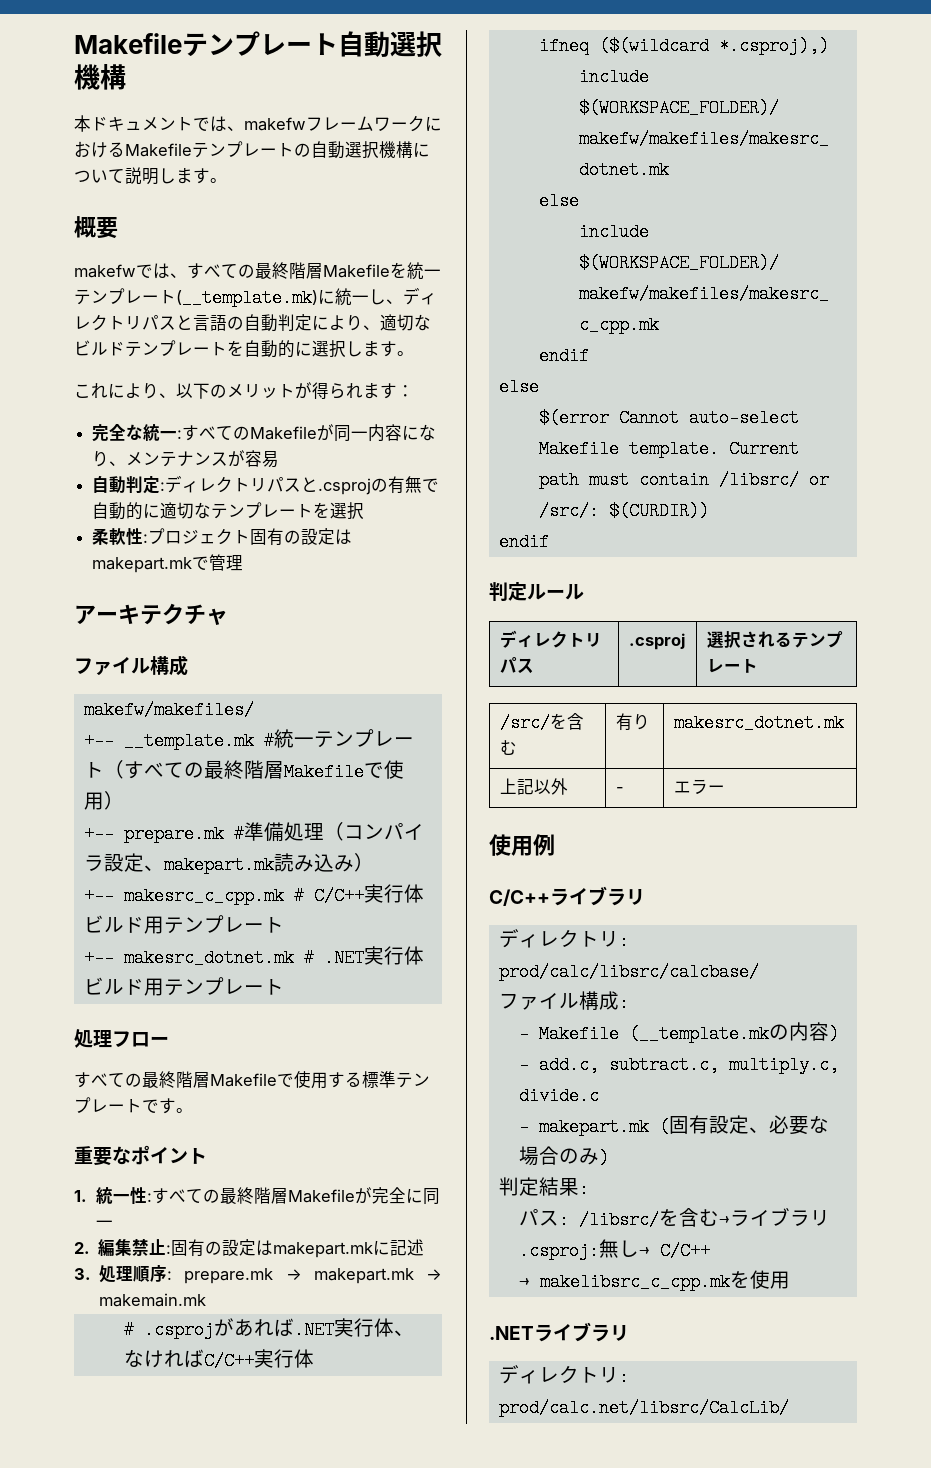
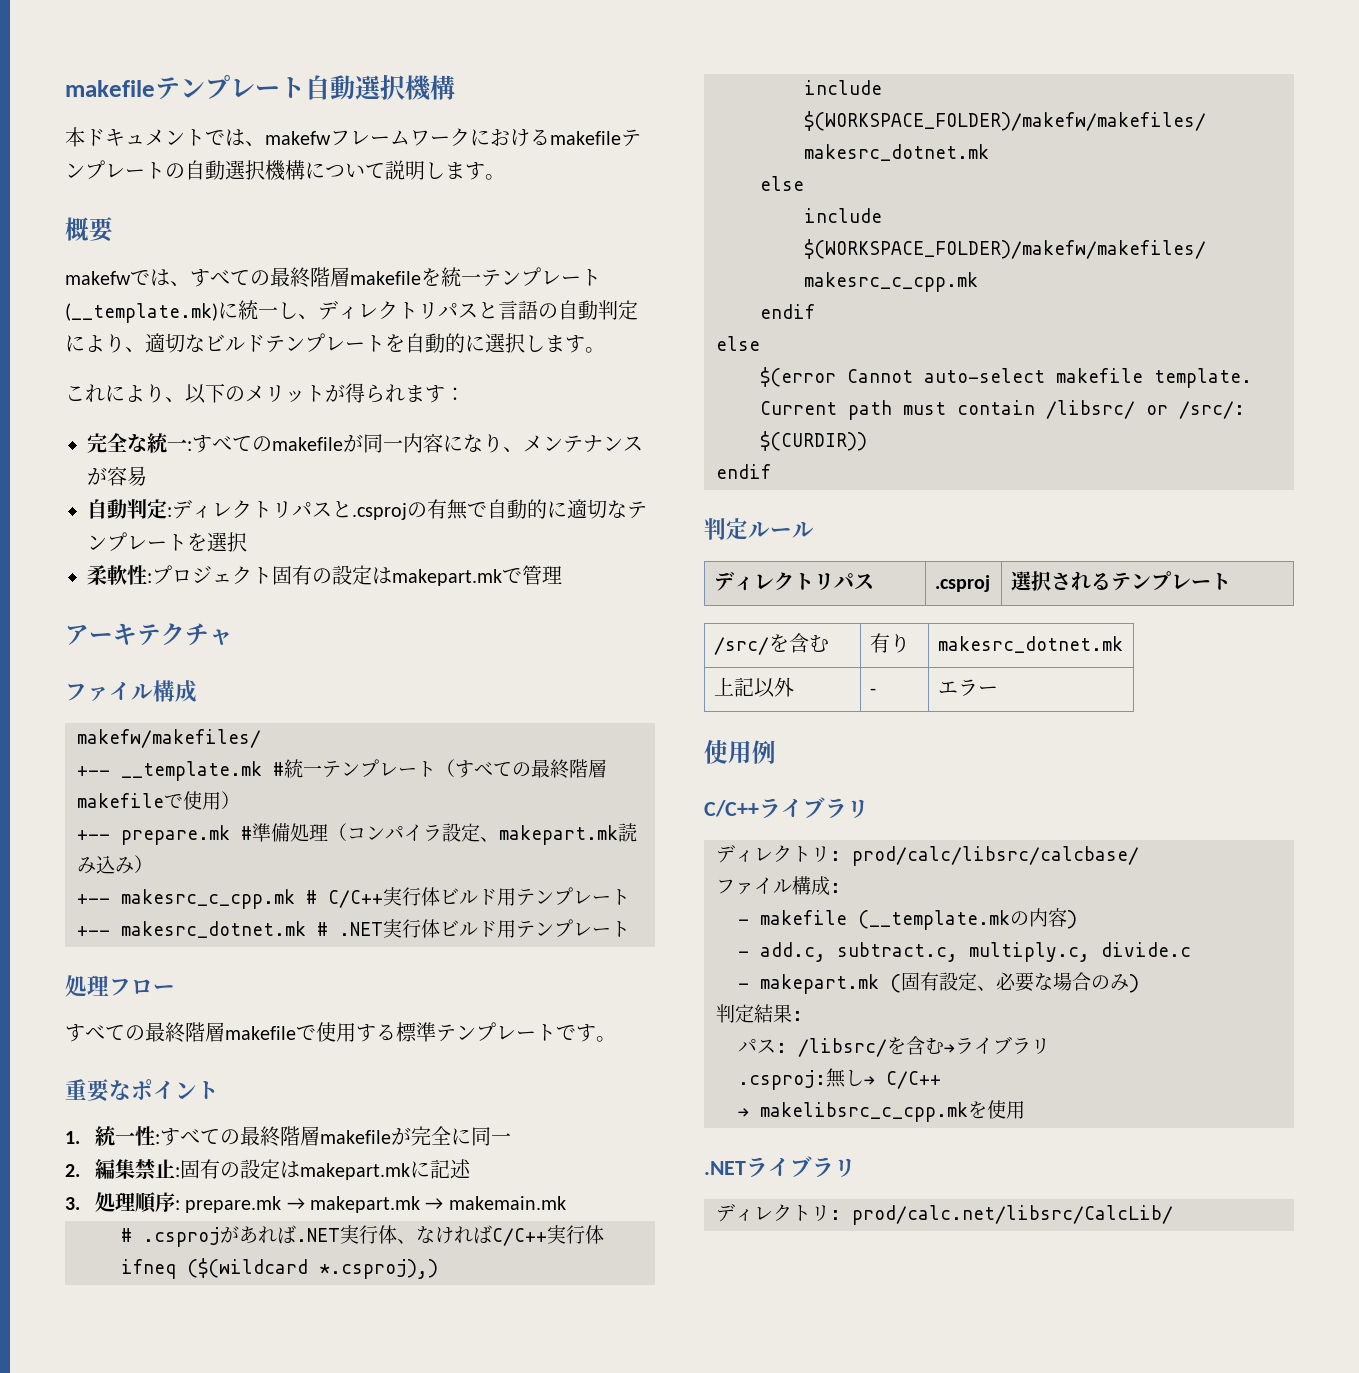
[74,33,182,54] Makefile -> [65,80,155,97] makefile
[125,143,192,157] Makefile -> [550,131,621,145] makefile
[323,264,390,278] Makefile -> [350,271,421,285] makefile
[250,426,318,440] Makefile -> [272,437,343,451] makefile
[283,763,364,781] Makefile -> [77,793,164,808] makefile
[210,1073,277,1087] Makefile -> [225,1026,296,1040] makefile
[287,1189,355,1203] Makefile -> [319,1130,391,1144] makefile
[538,440,619,458] Makefile -> [1056,368,1143,383] makefile
[538,1025,619,1043] Makefile -> [760,910,847,925] makefile

